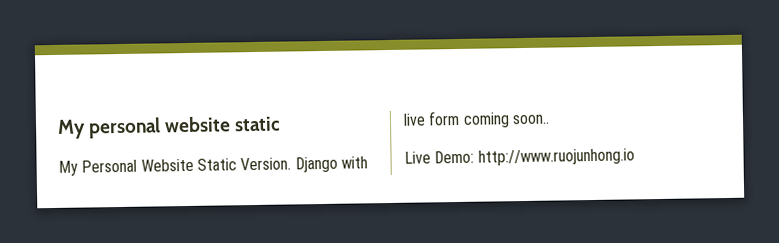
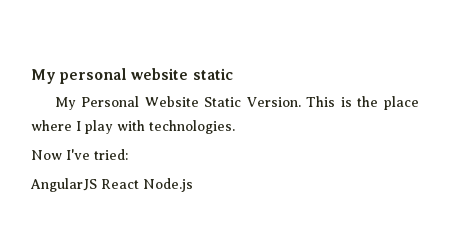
[294,156,368,173] [403,110,550,128] [404,148,635,166] Django with live form coming soon.. // Live Demo: http://www.ruojunhong.io -> [306,96,419,110] [31,120,235,134] [31,149,128,160] [30,178,193,192] This is the place where I play with technologies. // Now I've tried: // AngularJS React Node.js

